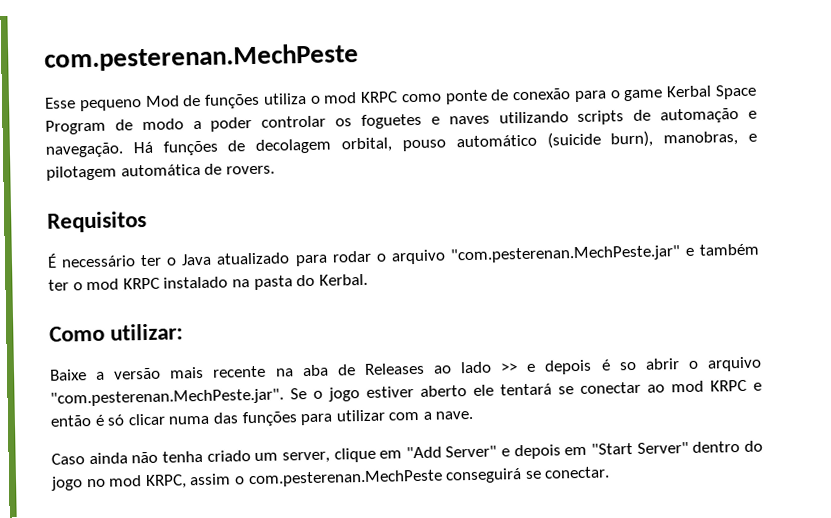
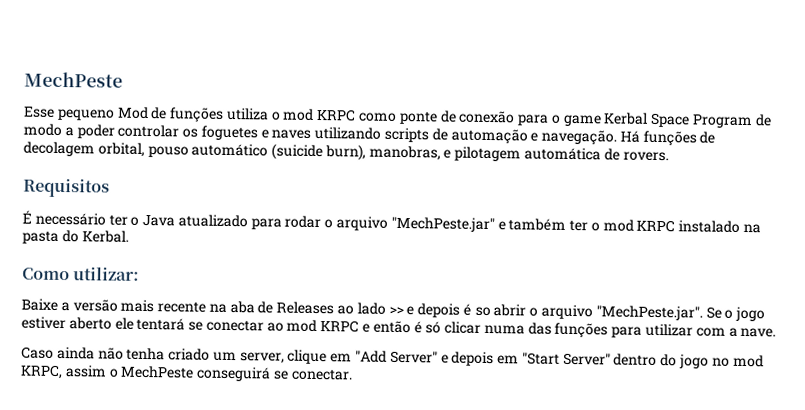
[44,43,359,72] com.pesterenan.MechPeste -> [24,71,123,88] MechPeste
[449,245,681,264] "com.pesterenan.MechPeste.jar" -> [390,216,495,233] "MechPeste.jar"
[50,388,284,407] "com.pesterenan.MechPeste.jar". -> [595,305,703,321] "MechPeste.jar".
[247,469,443,488] com.pesterenan.MechPeste -> [120,365,195,379] MechPeste

